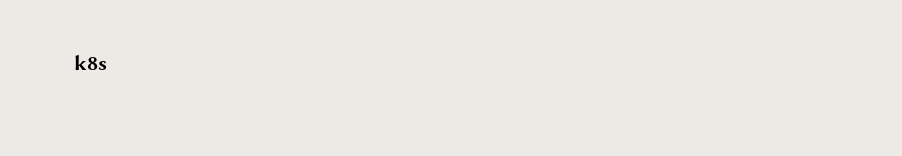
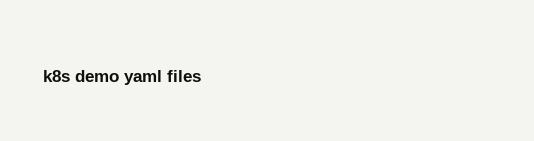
(107, 62) none -> [75,70,201,85] demo yaml files

